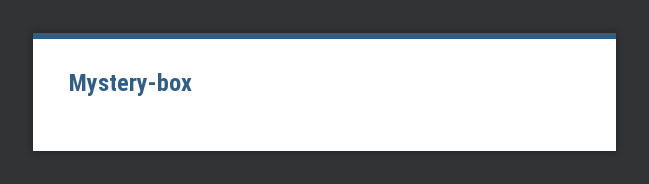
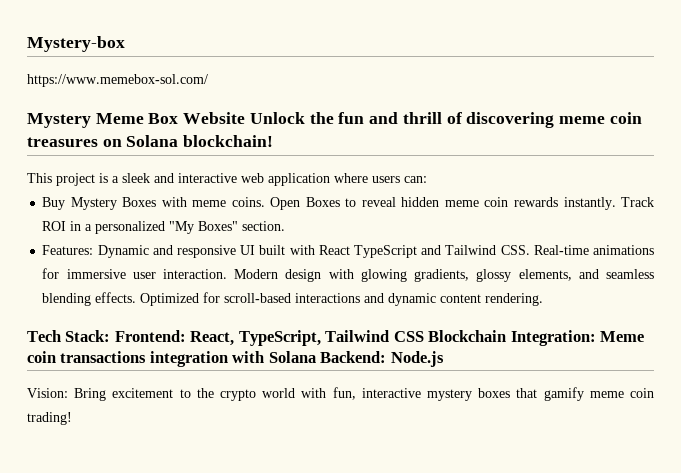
(192, 84) none -> [27,74,208,87] [27,112,642,128] [27,135,274,147] [27,173,427,186] [42,197,654,210] [42,221,286,234] [42,245,654,258] [42,268,655,282] [42,292,544,306] [27,330,645,346] [27,351,444,367] [27,387,654,401] [27,412,72,425] // https://www.memebox-sol.com/ // Mystery Meme Box Website Unlock the fun and thrill of discovering meme coin treasures on Solana blockchain! // This project is a sleek and interactive web application where users can: // Buy Mystery Boxes with meme coins. Open Boxes to reveal hidden meme coin rewards instantly. Track ROI in a personalized "My Boxes" section. // Features: Dynamic and responsive UI built with React TypeScript and Tailwind CSS. Real-time animations for immersive user interaction. Modern design with glowing gradients, glossy elements, and seamless blending effects. Optimized for scroll-based interactions and dynamic content rendering. // Tech Stack: Frontend: React, TypeScript, Tailwind CSS Blockchain Integration: Meme coin transactions integration with Solana Backend: Node.js // Vision: Bring excitement to the crypto world with fun, interactive mystery boxes that gamify meme coin trading!

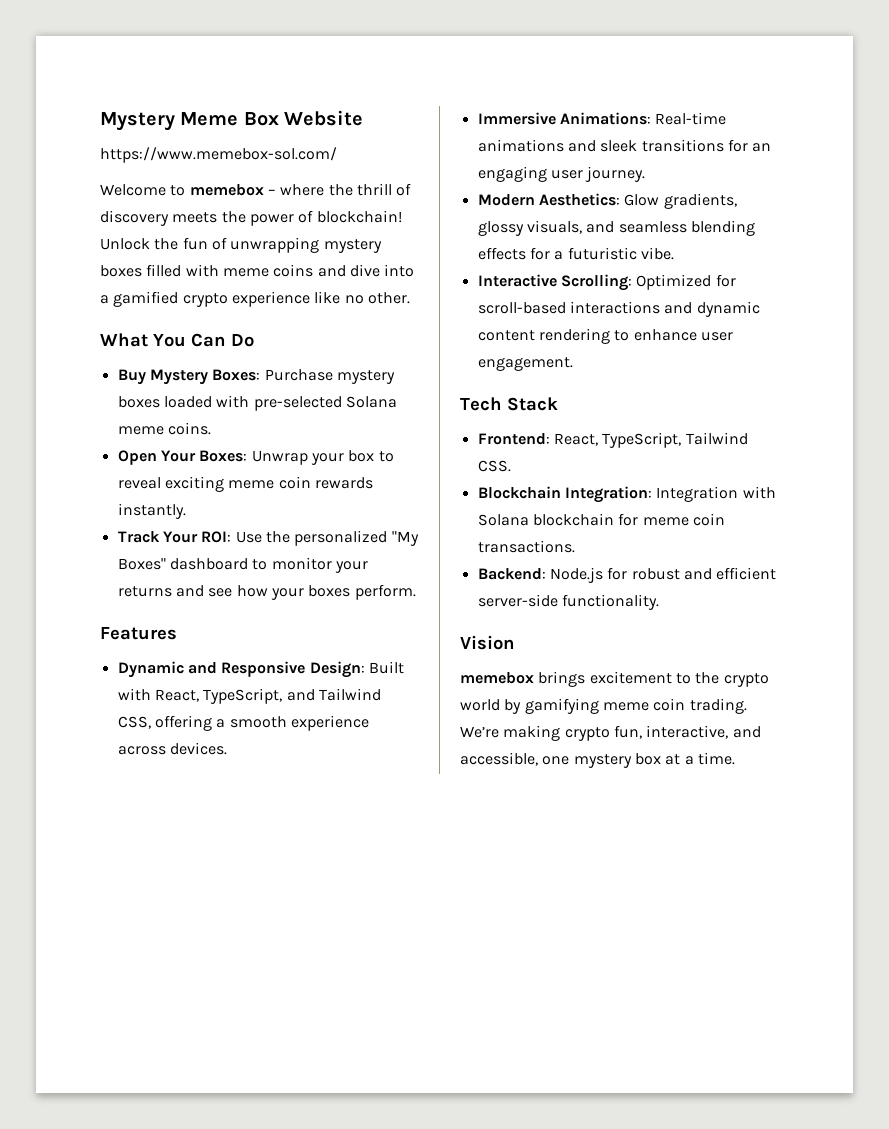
[27,36,125,52] [27,74,208,87] Mystery-box // https://www.memebox-sol.com/ // -> (100, 121) none
[249,112,642,128] [27,135,274,147] [27,173,427,186] [42,197,340,210] Unlock the fun and thrill of discovering meme coin treasures on Solana blockchain! // This project is a sleek and interactive web application where users can: // Buy Mystery Boxes with meme coins. Open Boxes -> [100,147,337,163] [100,183,412,196] [100,210,402,226] [100,237,382,253] [100,264,415,277] [100,291,410,307] [100,333,254,347] [117,369,395,385] [117,395,397,411] [117,422,211,435] [117,450,375,465] // https://www.memebox-sol.com/ // Welcome to memebox – where the thrill of discovery meets the power of blockchain! Unlock the fun of unwrapping mystery boxes filled with meme coins and dive into a gamified crypto experience like no other. // What You Can Do // Buy Mystery Boxes: Purchase mystery boxes loaded with pre-selected Solana meme coins. // Open Your Boxes: Unwrap your box
[401,197,440,207] hidden -> [164,476,224,492] exciting
[620,197,654,207] [42,221,286,234] [42,245,654,258] [42,268,407,282] Track ROI in a personalized "My Boxes" section. // Features: Dynamic and responsive UI built with React TypeScript and Tailwind CSS. Real-time animations for immersive user interaction. Modern design with glowing -> [117,530,419,546] [117,557,368,573] [117,584,416,600] [100,627,177,640] [117,661,404,678] [117,688,381,704] [117,715,369,731] [117,742,227,755] [477,112,727,125] [477,139,772,152] [477,166,646,182] [477,193,660,206] // Track Your ROI: Use the personalized "My Boxes" dashboard to monitor your returns and see how your boxes perform. // Features // Dynamic and Responsive Design: Built with React, TypeScript, and Tailwind CSS, offering a smooth experience across devices. // Immersive Animations: Real-time animations and sleek transitions for an engaging user journey. // Modern Aesthetics: Glow
[518,269,572,281] elements, -> [526,220,582,234] visuals,
[95,292,137,303] effects. -> [477,247,674,260] [477,274,632,291] effects for a futuristic vibe. // Interactive Scrolling:
[485,293,544,306] rendering. -> [538,328,733,344] [477,357,573,371] rendering to enhance user engagement.
[65,330,111,342] Stack: -> [507,397,558,411] Stack //
[393,331,424,342] CSS -> [477,460,511,472] CSS. //
[600,331,645,342] [27,351,444,367] [27,388,107,401] Meme coin transactions integration with Solana Backend: Node.js // Vision: Bring -> [656,486,776,502] [477,513,725,526] [477,540,575,553] [477,567,777,583] [477,594,659,610] [460,635,515,650] [460,671,586,687] Integration with Solana blockchain for meme coin transactions. // Backend: Node.js for robust and efficient server-side functionality. // Vision // memebox brings
[301,387,654,401] [27,412,72,425] with fun, interactive mystery boxes that gamify meme coin trading! -> [504,698,747,714] [460,725,761,741] [460,752,735,768] by gamifying meme coin trading. We’re making crypto fun, interactive, and accessible, one mystery box at a time.

